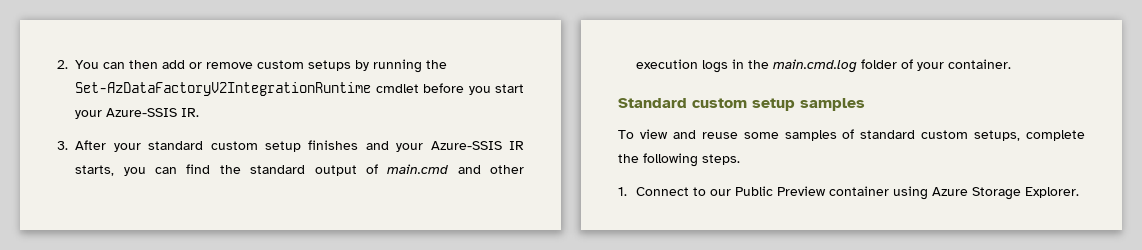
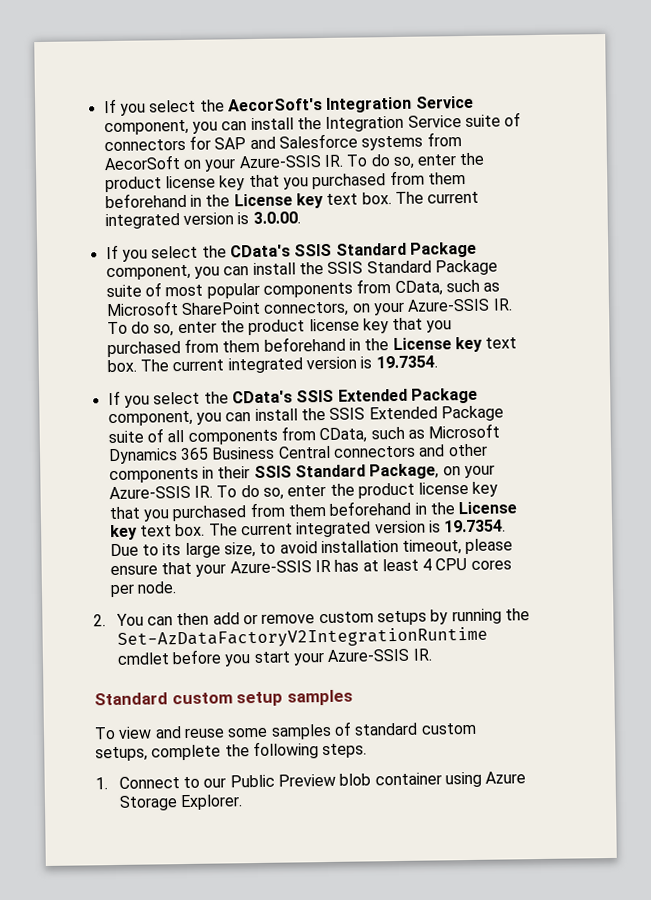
(57, 64) none -> [103,95,474,116] [103,112,522,136] [103,132,462,152] [103,152,485,172] [104,170,466,193] [104,191,480,209] [104,211,301,230] [105,241,477,262] [105,259,498,281] [105,279,501,299] [105,298,513,317] [106,317,453,337] [106,336,518,358] [106,355,438,374] [107,387,478,408] [107,405,504,427] [107,423,501,445] [107,443,488,465] [108,463,495,484] [108,481,499,500] [108,500,518,522] [109,519,507,541] [109,538,514,559] [109,558,512,577] [109,581,177,598] If you select the AecorSoft's Integration Service component, you can install the Integration Service suite of connectors for SAP and Salesforce systems from AecorSoft on your Azure-SSIS IR. To do so, enter the product license key that you purchased from them beforehand in the License key text box. The current integrated version is 3.0.00. // If you select the CData's SSIS Standard Package component, you can install the SSIS Standard Package suite of most popular components from CData, such as Microsoft SharePoint connectors, on your Azure-SSIS IR. To do so, enter the product license key that you purchased from them beforehand in the License key text box. The current integrated version is 19.7354. // If you select the CData's SSIS Extended Package component, you can install the SSIS Extended Package suite of all components from CData, such as Microsoft Dynamics 365 Business Central connectors and other components in their SSIS Standard Package, on your Azure-SSIS IR. To do so, enter the product license key that you purchased from them beforehand in the License key text box. The current integrated version is 19.7354. Due to its large size, to avoid installation timeout, please ensure that your Azure-SSIS IR has at least 4 CPU cores per node. //
[57,140,524,152] [75,164,524,176] [636,59,1012,73] // 3. After your standard custom setup finishes and your Azure-SSIS IR starts, you can find the standard output of main.cmd and other execution logs in the main.cmd.log folder of your container. -> (432, 654) none
(827, 191) none -> [339,773,372,786] blob

